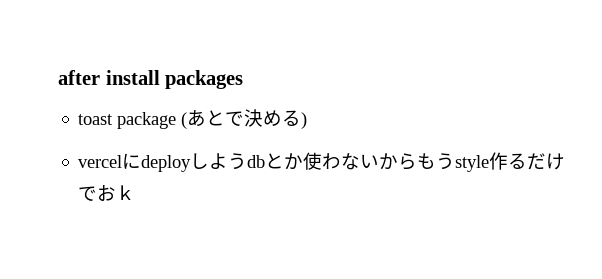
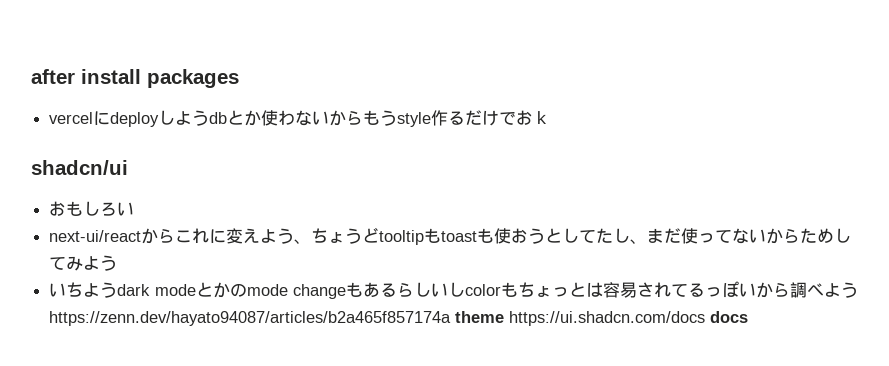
[78,109,308,129] // toast package (あとで決める) -> (239, 78) none
(136, 192) none -> [31,160,128,175] [49,201,135,216] [49,227,852,245] [49,255,118,271] [49,281,858,299] [49,311,749,326] // shadcn/ui // おもしろい // next-ui/reactからこれに変えよう、ちょうどtooltipもtoastも使おうとしてたし、まだ使ってないからためしてみよう // いちようdark modeとかのmode changeもあるらしいしcolorもちょっとは容易されてるっぽいから調べようhttps://zenn.dev/hayato94087/articles/b2a465f857174a theme https://ui.shadcn.com/docs docs

